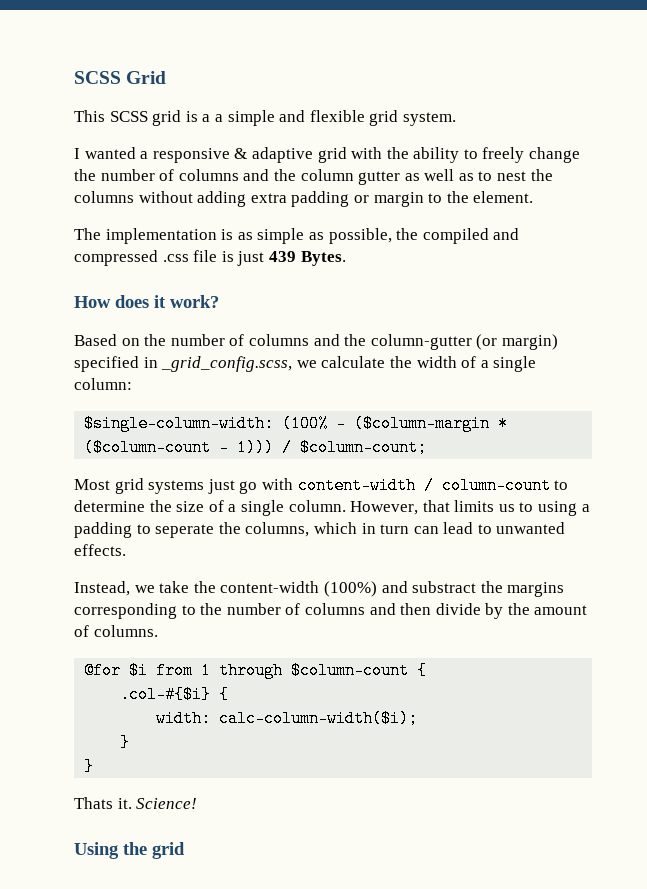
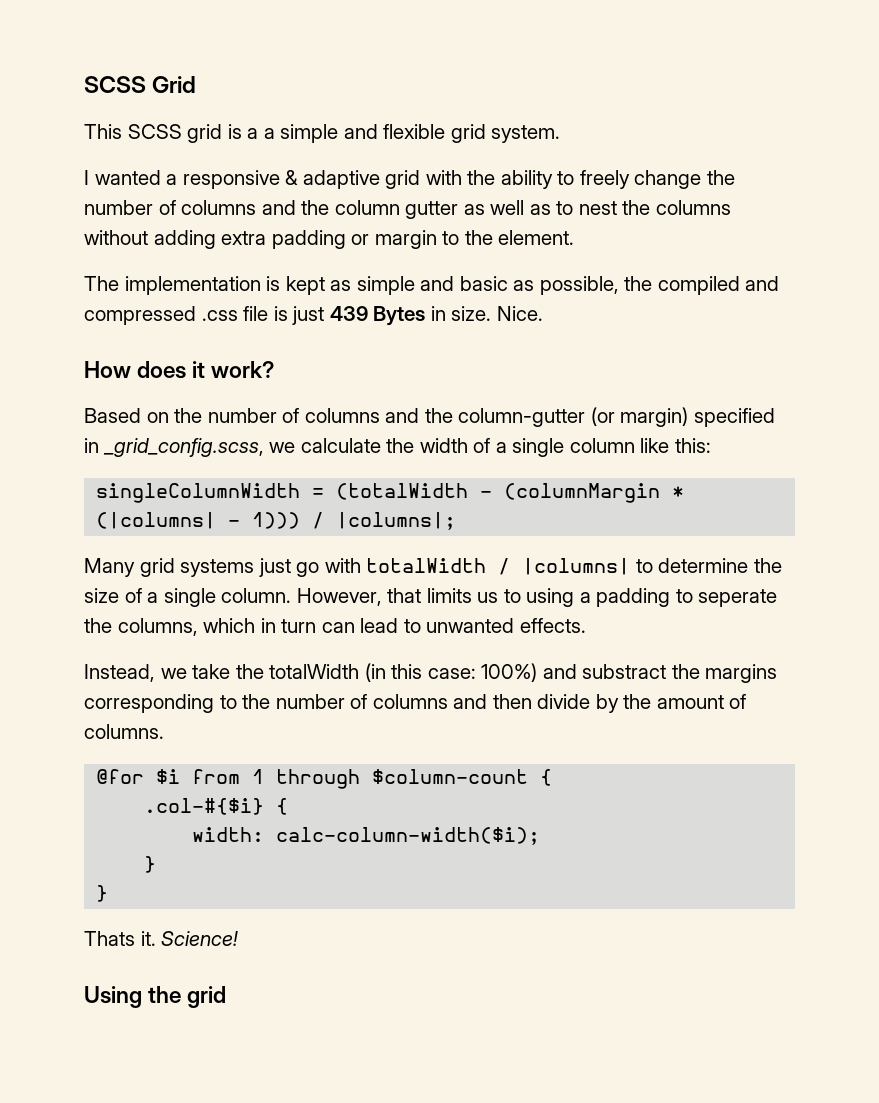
(234, 234) none -> [285,276,325,295] kept
(305, 236) none -> [420,276,508,291] and basic
[300,251,346,266] Bytes. -> [373,306,543,326] Bytes in size. Nice.
[74,378,132,390] [84,415,509,432] [84,439,212,456] column: // $single-column-width: (100% - ($column-margin * ($column-count -> [569,438,711,453] [96,483,685,503] [96,512,217,529] column like this: // singleColumnWidth = (totalWidth - (columnMargin * (|columns|
[300,439,428,456] [74,479,110,490] $column-count; // Most -> [336,512,457,530] [84,558,135,577] |columns|; // Many
[297,477,551,494] content-width / column-count -> [366,558,631,575] totalWidth / |columns|
[220,581,377,597] content-width (100%) -> [269,663,538,682] totalWidth (in this case: 100%)

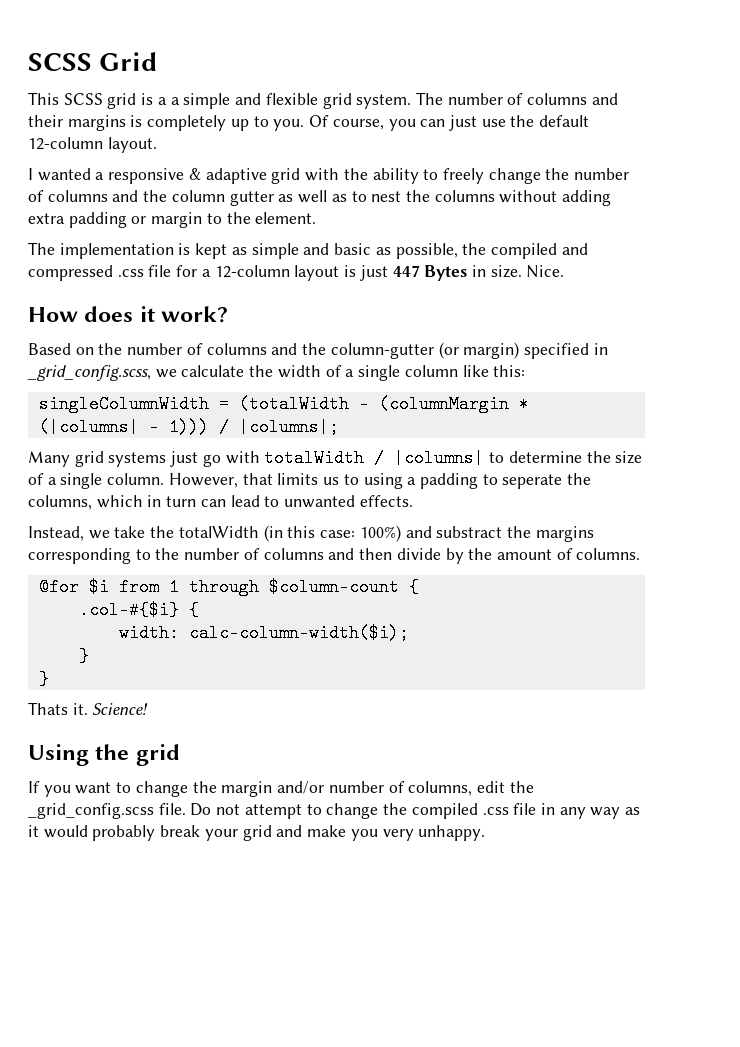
(561, 134) none -> [415,92,618,105] [28,115,590,131] [28,137,157,153] The number of columns and their margins is completely up to you. Of course, you can just use the default 12-column layout.
(269, 313) none -> [176,265,340,281] for a 12-column layout
[329,306,368,321] 439 -> [392,265,420,277] 447
(227, 997) none -> [28,781,534,797] [28,803,641,819] [28,825,486,841] // If you want to change the margin and/or number of columns, edit the _grid_config.scss file. Do not attempt to change the compiled .css file in any way as it would probably break your grid and make you very unhappy.

